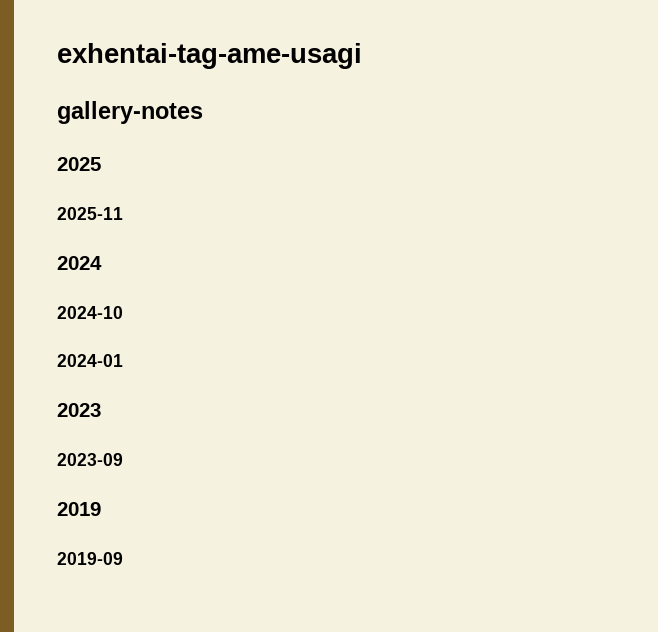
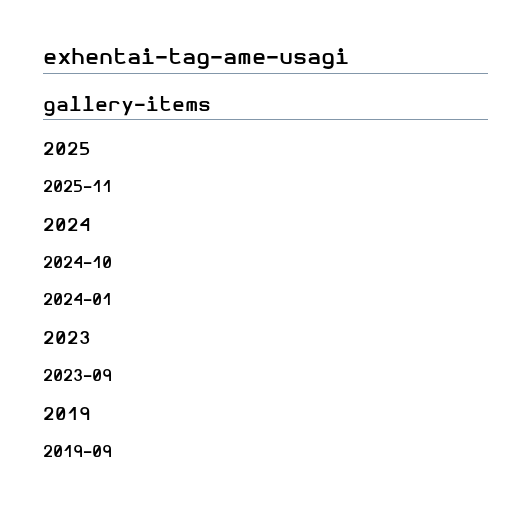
[57,101,203,124] gallery-notes -> [43,96,211,116] gallery-items

